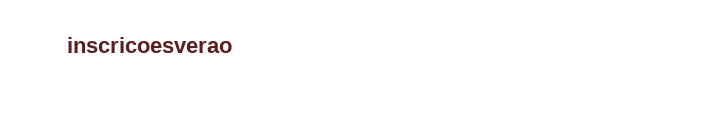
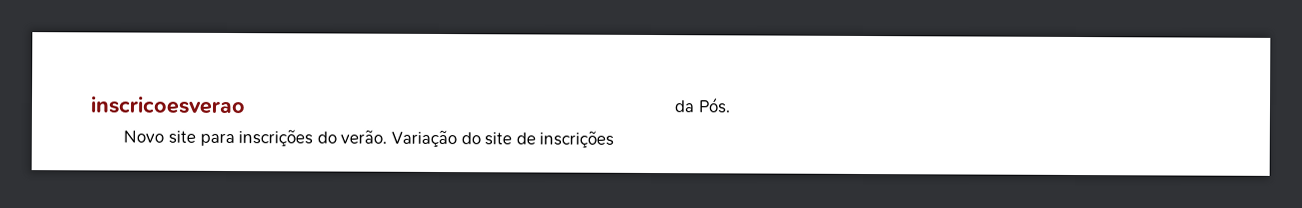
(232, 45) none -> [123,129,615,148] [674,97,731,114] // Novo site para inscrições do verão. Variação do site de inscrições da Pós.

